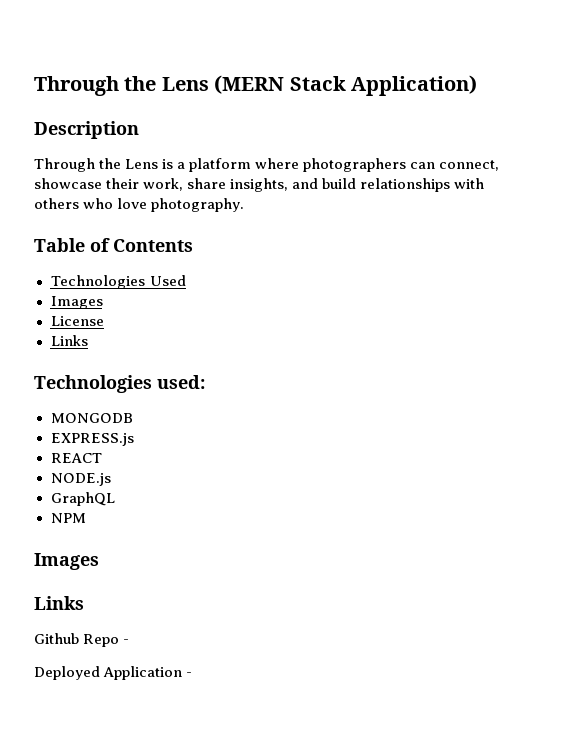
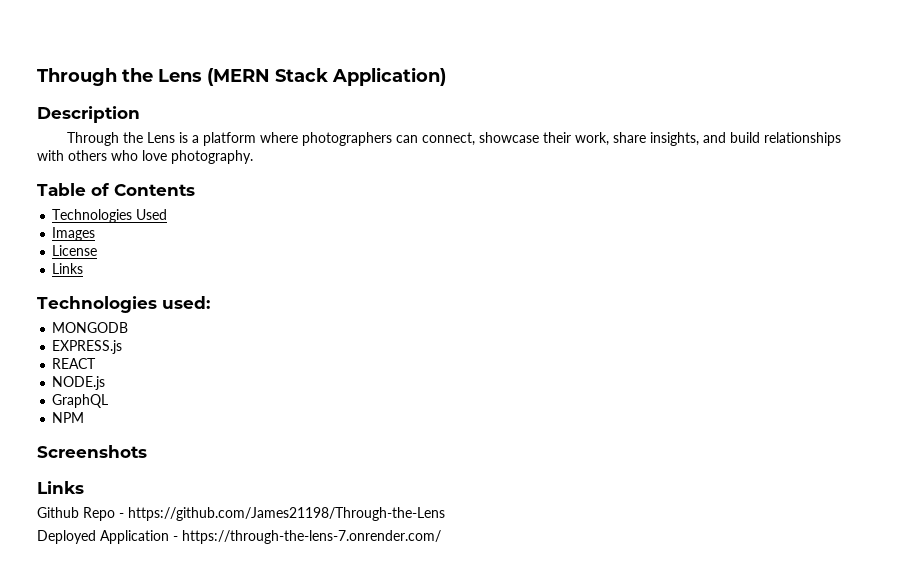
[34,553,99,570] Images -> [37,445,147,458] Screenshots
(130, 641) none -> [128,507,445,521] https://github.com/James21198/Through-the-Lens
(193, 674) none -> [182,530,441,544] https://through-the-lens-7.onrender.com/

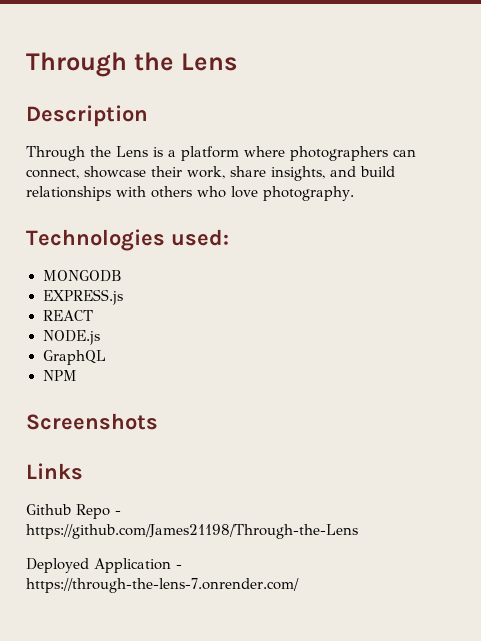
[37,67,446,86] Through the Lens (MERN Stack Application) -> [26,52,237,77] Through the Lens
[37,183,195,196] [52,209,168,223] [52,227,96,241] [52,245,98,256] [52,263,84,274] // Table of Contents // Technologies Used // Images // License // Links -> (354, 193) none

